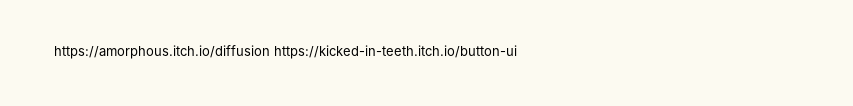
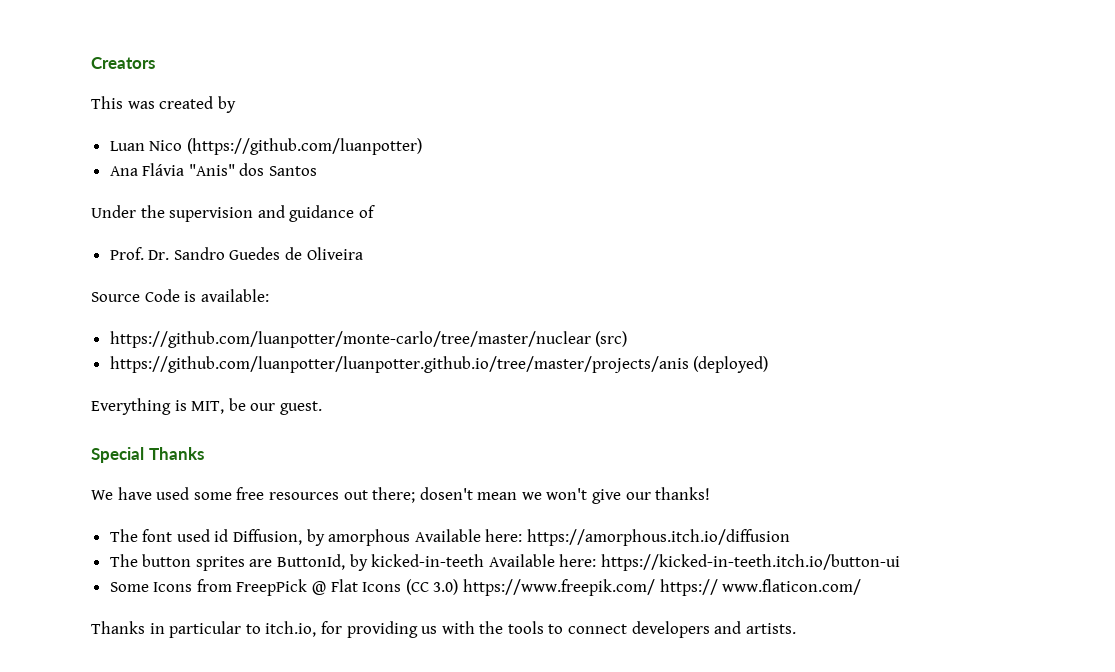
[54,45,517,59] https://amorphous.itch.io/diffusion https://kicked-in-teeth.itch.io/button-ui -> [91,57,155,69] [91,96,236,113] [109,138,422,155] [109,163,318,176] [91,205,375,222] [109,247,363,260] [91,289,269,302] [109,331,628,348] [109,356,769,373] [91,398,322,415] [91,447,204,463] [91,487,711,504] [109,529,791,546] [109,554,901,571] [109,579,862,596] [91,621,796,638] Creators // This was created by // Luan Nico (https://github.com/luanpotter) // Ana Flávia "Anis" dos Santos // Under the supervision and guidance of // Prof. Dr. Sandro Guedes de Oliveira // Source Code is available: // https://github.com/luanpotter/monte-carlo/tree/master/nuclear (src) // https://github.com/luanpotter/luanpotter.github.io/tree/master/projects/anis (deployed) // Everything is MIT, be our guest. // Special Thanks // We have used some free resources out there; dosen't mean we won't give our thanks! // The font used id Diffusion, by amorphous Available here: https://amorphous.itch.io/diffusion // The button sprites are ButtonId, by kicked-in-teeth Available here: https://kicked-in-teeth.itch.io/button-ui // Some Icons from FreepPick @ Flat Icons (CC 3.0) https://www.freepik.com/ https:// www.flaticon.com/ // Thanks in particular to itch.io, for providing us with the tools to connect developers and artists.

